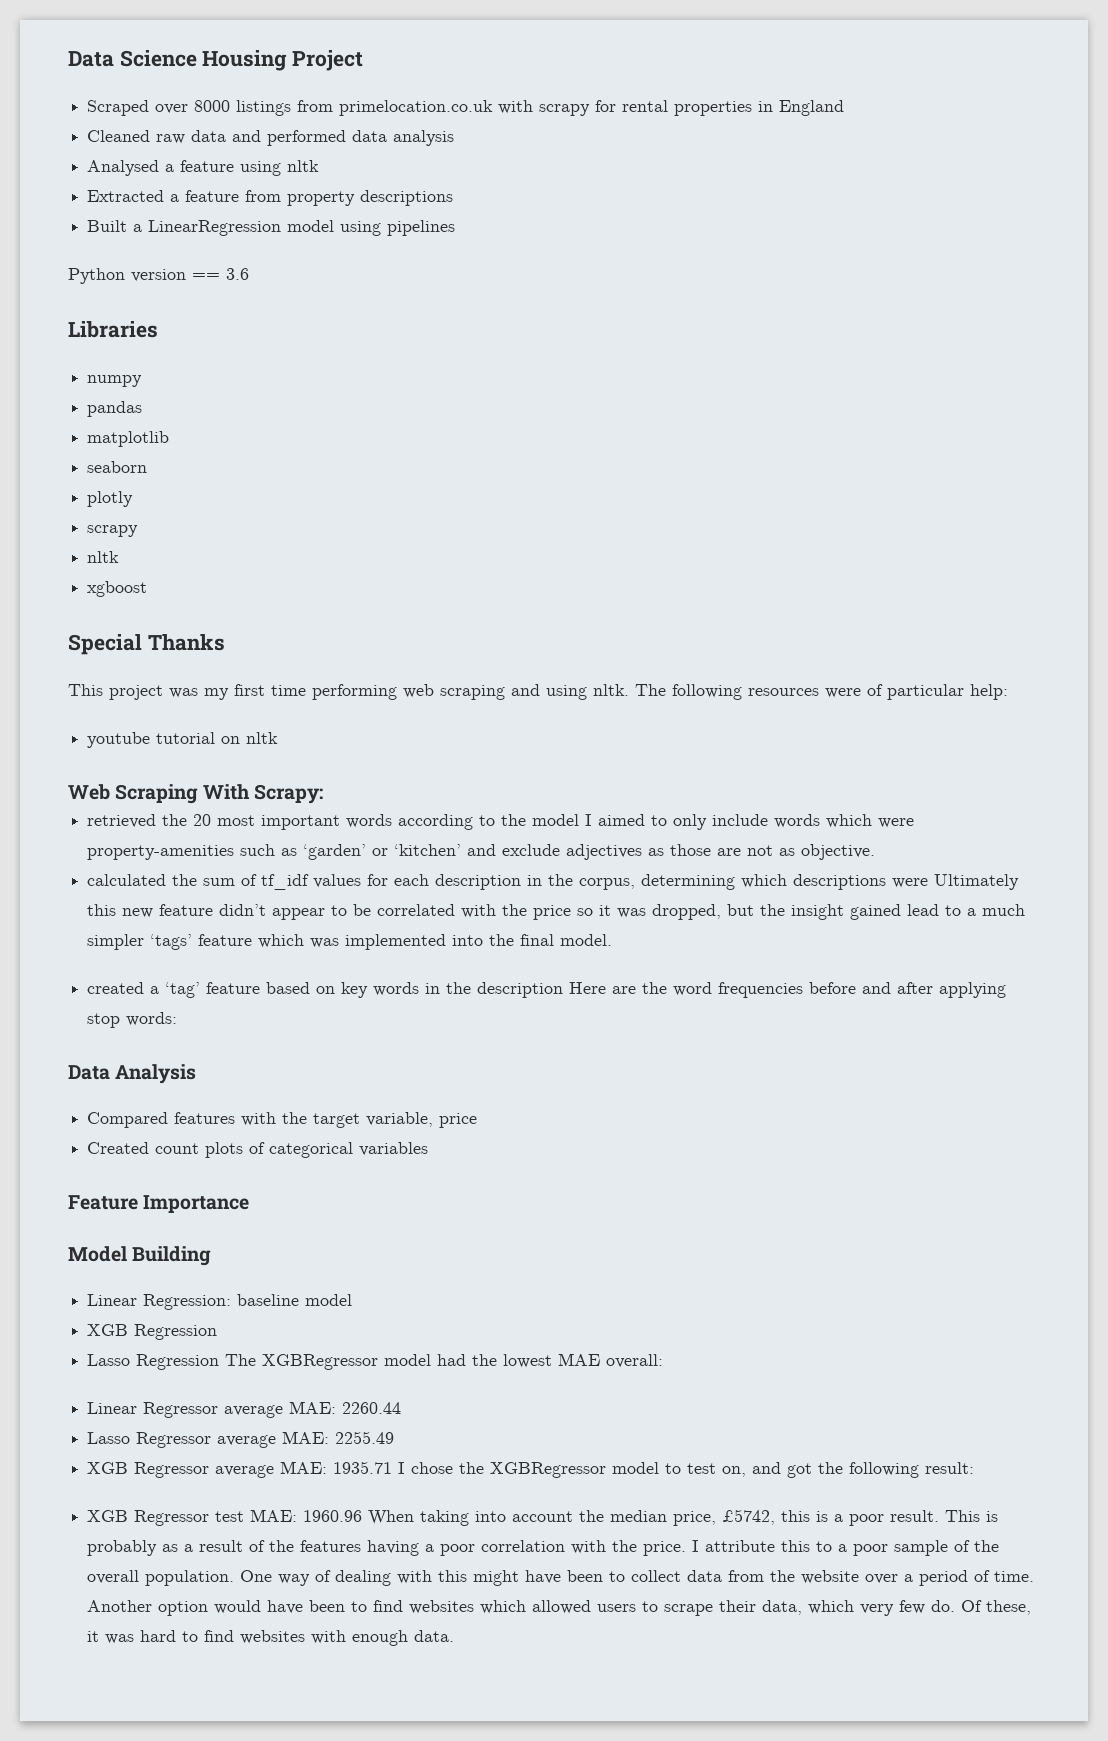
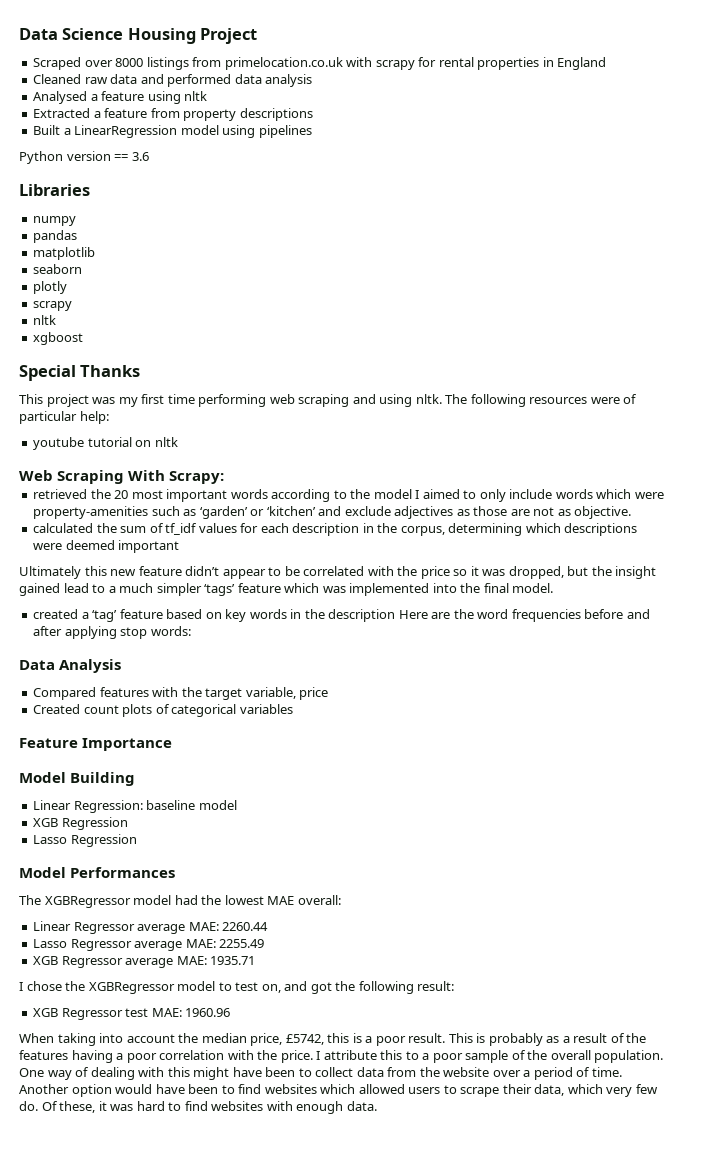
(929, 883) none -> [65,540,180,553] deemed important //
(220, 1362) none -> [19,867,176,878] // Model Performances //
(393, 1467) none -> (256, 960) //
(363, 1516) none -> (231, 1012) //

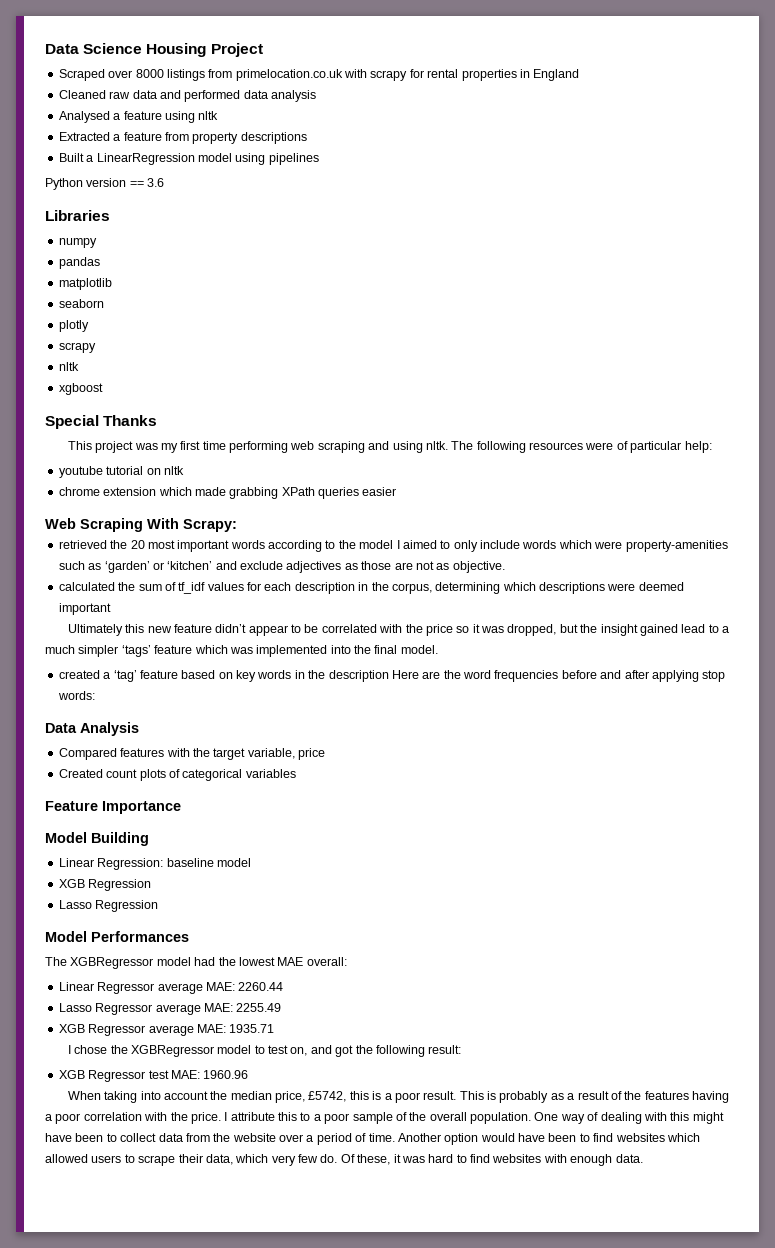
(178, 442) none -> [58,487,397,499] // chrome extension which made grabbing XPath queries easier

